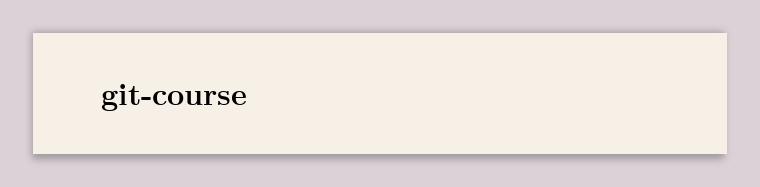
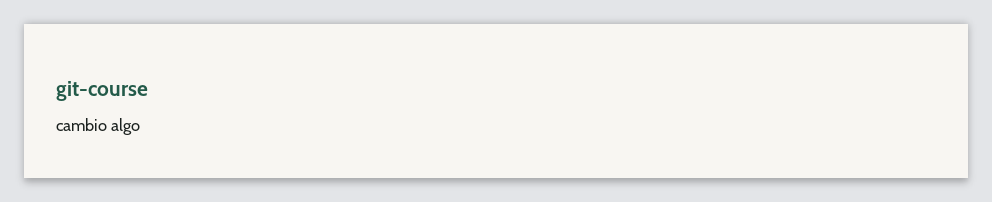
(247, 97) none -> [56,118,141,135] // cambio algo

